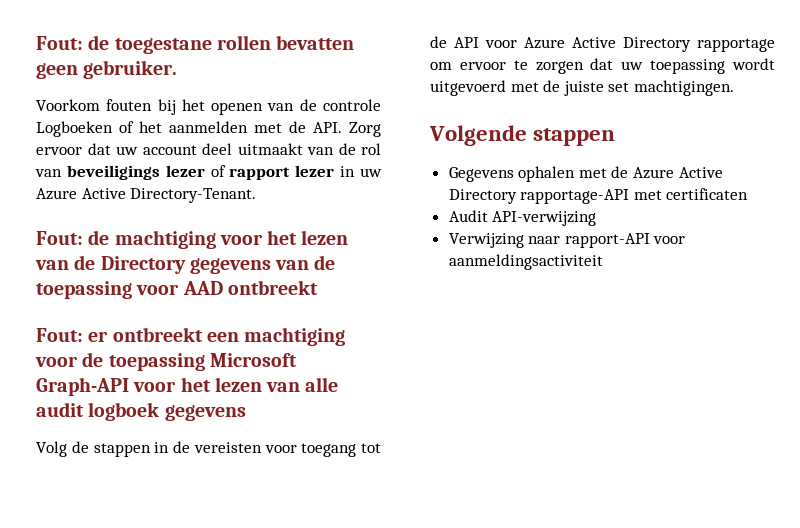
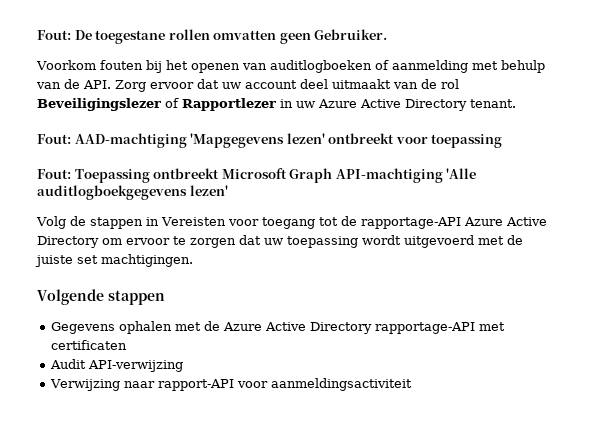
[36,35,110,50] Fout: de -> [37,30,92,40] Fout: De
[276,35,355,50] [36,60,178,79] bevatten geen gebruiker. -> [213,29,388,44] omvatten geen Gebruiker.
[299,99,381,111] [36,121,282,137] de controle Logboeken of het aanmelden met -> [269,60,545,73] [36,82,61,89] auditlogboeken of aanmelding met behulp van
[35,165,335,180] van beveiligings lezer of rapport lezer -> [37,98,276,111] Beveiligingslezer of Rapportlezer
[130,188,257,203] [36,230,349,249] [35,255,336,274] [36,280,318,299] [36,327,346,346] [35,352,297,371] [36,377,339,396] [36,402,246,421] Directory-Tenant. // Fout: de machtiging voor het lezen van de Directory gegevens van de toepassing voor AAD ontbreekt // Fout: er ontbreekt een machtiging voor de toepassing Microsoft Graph-API voor het lezen van alle audit logboek gegevens -> [405,99,516,111] [37,133,503,148] [37,168,477,183] [37,185,228,200] Directory tenant. // Fout: AAD-machtiging 'Mapgegevens lezen' ontbreekt voor toepassing // Fout: Toepassing ontbreekt Microsoft Graph API-machtiging 'Alle auditlogboekgegevens lezen'
[173,441,262,453] de vereisten -> [160,217,226,226] Vereisten
[454,37,775,52] API voor Azure Active Directory rapportage -> [360,217,547,229] [37,236,99,248] rapportage-API Azure Active Directory

